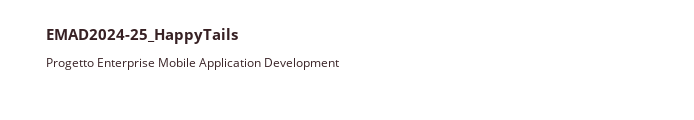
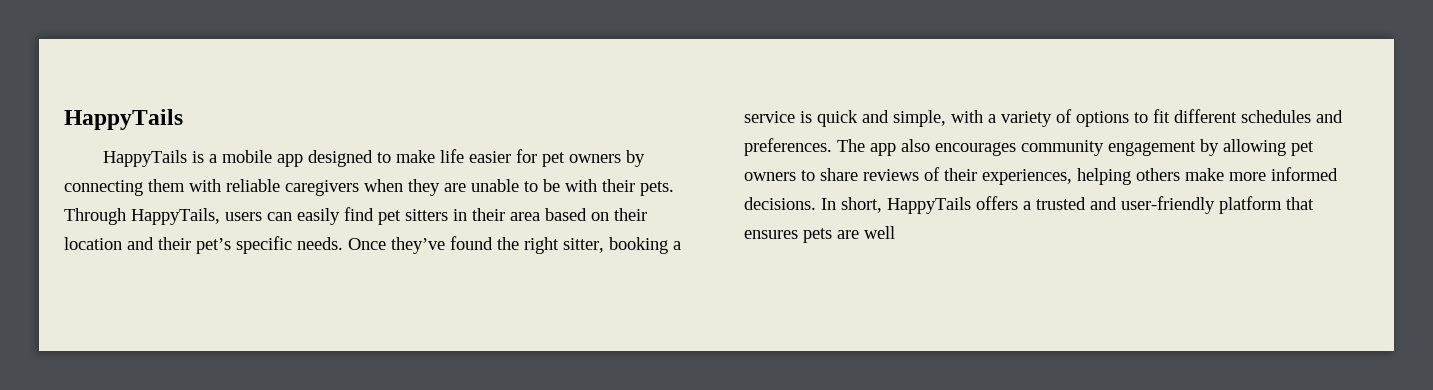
[46,28,238,44] [46,58,340,70] EMAD2024-25_HappyTails // Progetto Enterprise Mobile Application Development -> [64,109,183,130] [103,149,646,167] [64,179,674,196] [64,207,647,225] [64,236,681,254] [744,109,1343,127] [744,138,1314,156] [744,167,1338,185] [744,196,1314,214] [744,226,895,243] HappyTails // HappyTails is a mobile app designed to make life easier for pet owners by connecting them with reliable caregivers when they are unable to be with their pets. Through HappyTails, users can easily find pet sitters in their area based on their location and their pet’s specific needs. Once they’ve found the right sitter, booking a service is quick and simple, with a variety of options to fit different schedules and preferences. The app also encourages community engagement by allowing pet owners to share reviews of their experiences, helping others make more informed decisions. In short, HappyTails offers a trusted and user-friendly platform that ensures pets are well

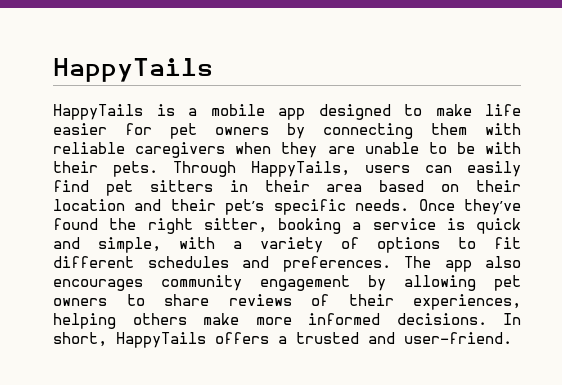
[1121,196,1314,214] [744,226,895,243] user-friendly platform that ensures pets are well -> [404,332,512,344] user-friend.

